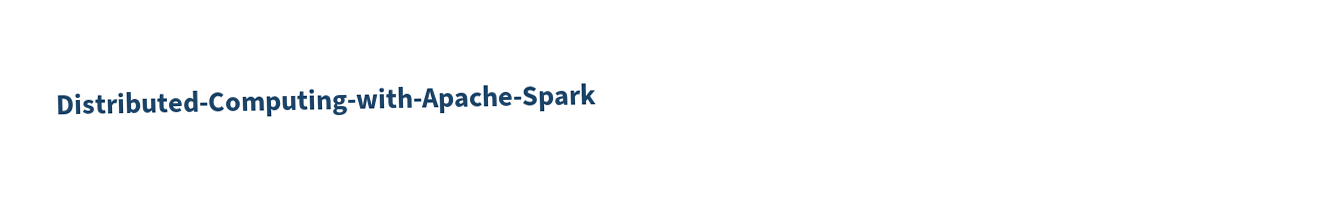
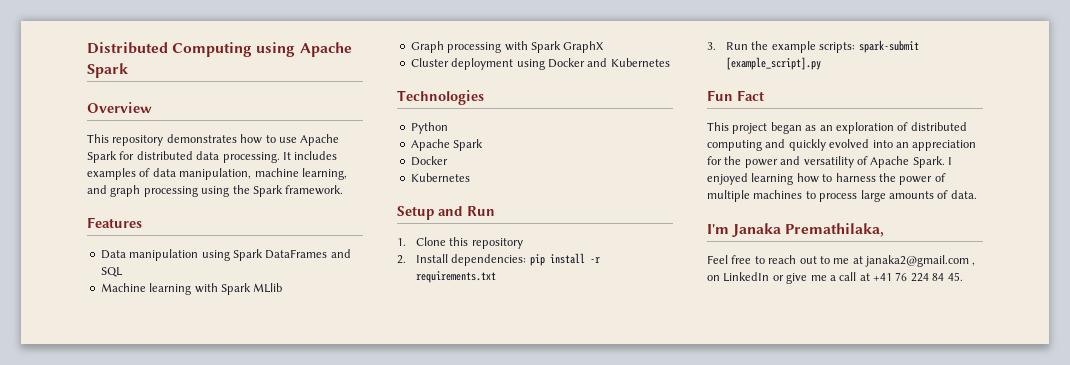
[55,83,597,121] Distributed-Computing-with-Apache-Spark -> [87,42,352,57] [87,63,128,78] [87,102,152,113] [87,134,340,146] [87,151,338,163] [87,168,347,180] [87,185,344,197] [87,217,142,228] [100,249,351,261] [100,267,123,277] [100,283,283,295] [410,41,605,53] [410,58,670,70] [397,90,484,105] [410,122,448,134] [410,139,484,151] [410,156,448,166] [410,173,470,182] [397,206,495,220] [397,237,523,249] [397,253,600,266] [416,271,497,283] [707,40,919,53] [726,57,822,70] [707,90,764,101] [707,122,967,134] [707,139,977,151] [707,156,952,168] [707,173,946,185] [707,190,977,202] [707,223,885,237] [707,255,976,267] [707,272,963,284] Distributed Computing using Apache Spark // Overview // This repository demonstrates how to use Apache Spark for distributed data processing. It includes examples of data manipulation, machine learning, and graph processing using the Spark framework. // Features // Data manipulation using Spark DataFrames and SQL // Machine learning with Spark MLlib // Graph processing with Spark GraphX // Cluster deployment using Docker and Kubernetes // Technologies // Python // Apache Spark // Docker // Kubernetes // Setup and Run // 1. Clone this repository // 2. Install dependencies: pip install -r requirements.txt // 3. Run the example scripts: spark-submit [example_script].py // Fun Fact // This project began as an exploration of distributed computing and quickly evolved into an appreciation for the power and versatility of Apache Spark. I enjoyed learning how to harness the power of multiple machines to process large amounts of data. // I'm Janaka Premathilaka, // Feel free to reach out to me at janaka2@gmail.com , on LinkedIn or give me a call at +41 76 224 84 45.

